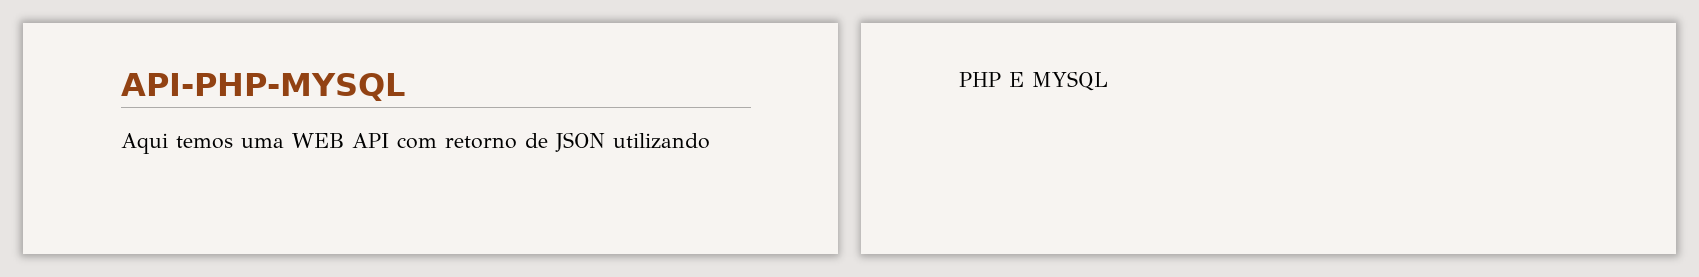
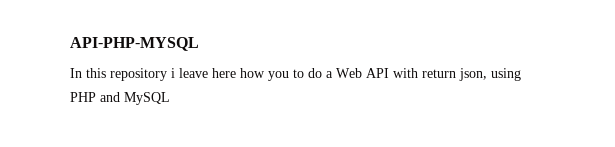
[121,132,710,154] [959,71,1108,91] Aqui temos uma WEB API com retorno de JSON utilizando PHP E MYSQL -> [70,68,521,81] [70,92,170,105] In this repository i leave here how you to do a Web API with return json, using PHP and MySQL

